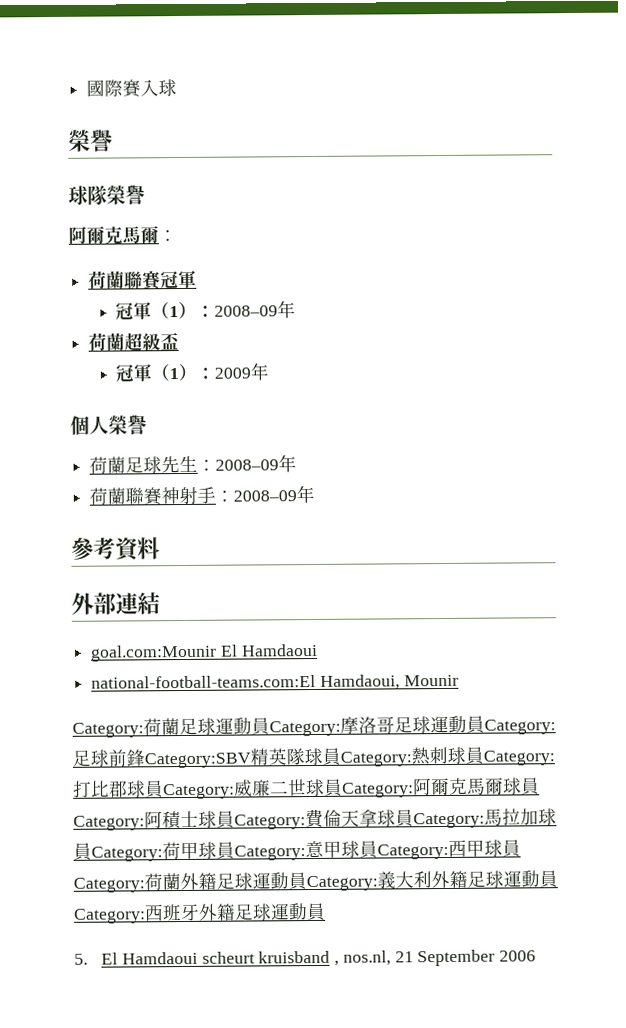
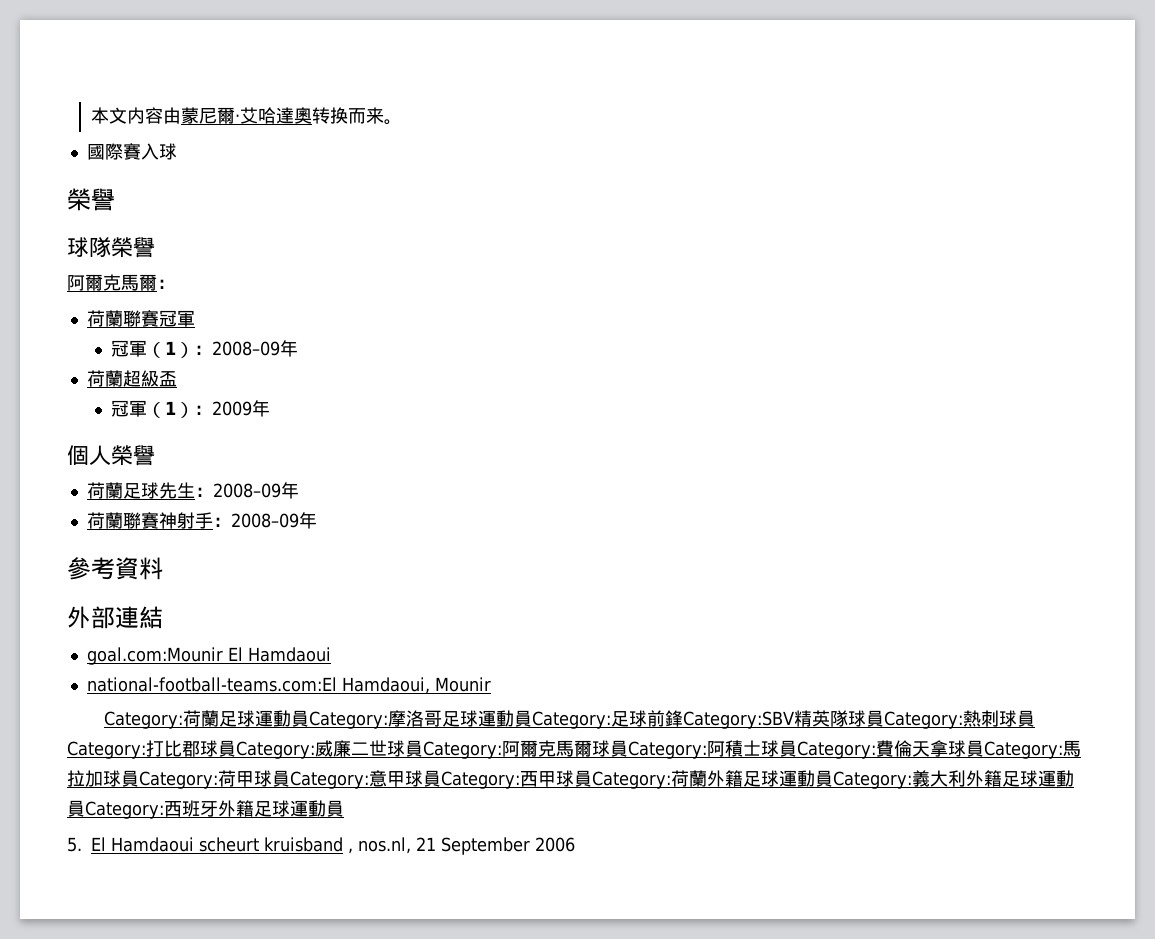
(86, 88) none -> [91,107,403,125] 本文内容由蒙尼爾·艾哈達奧转换而来。 //

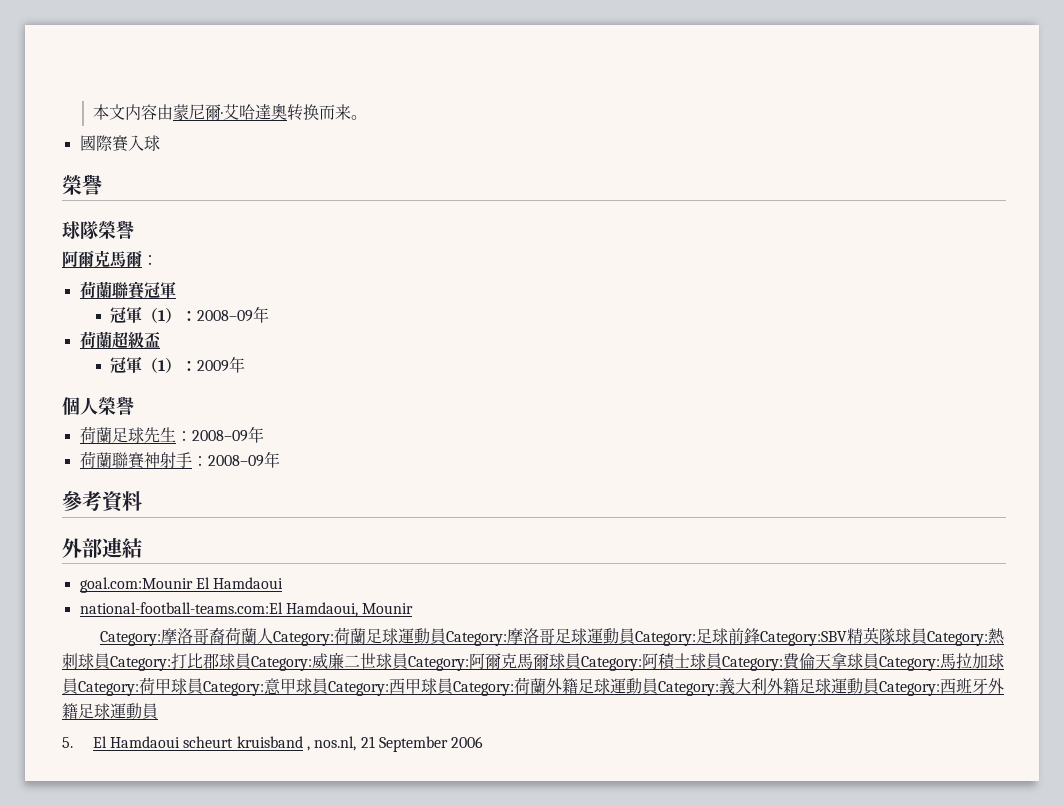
(183, 720) none -> [160,627,334,646] 摩洛哥裔荷蘭人Category:

